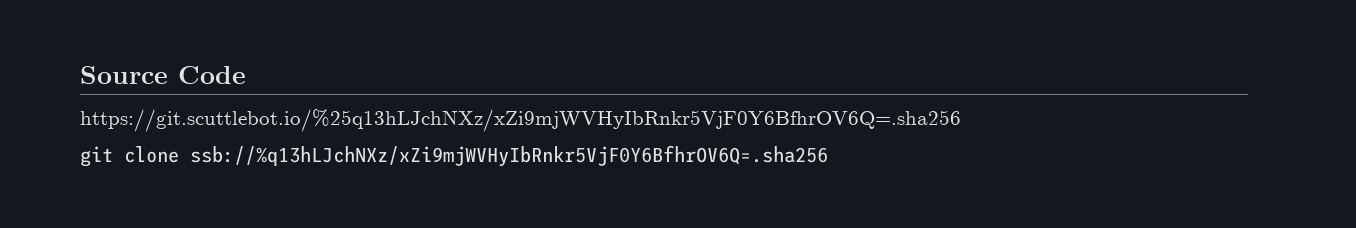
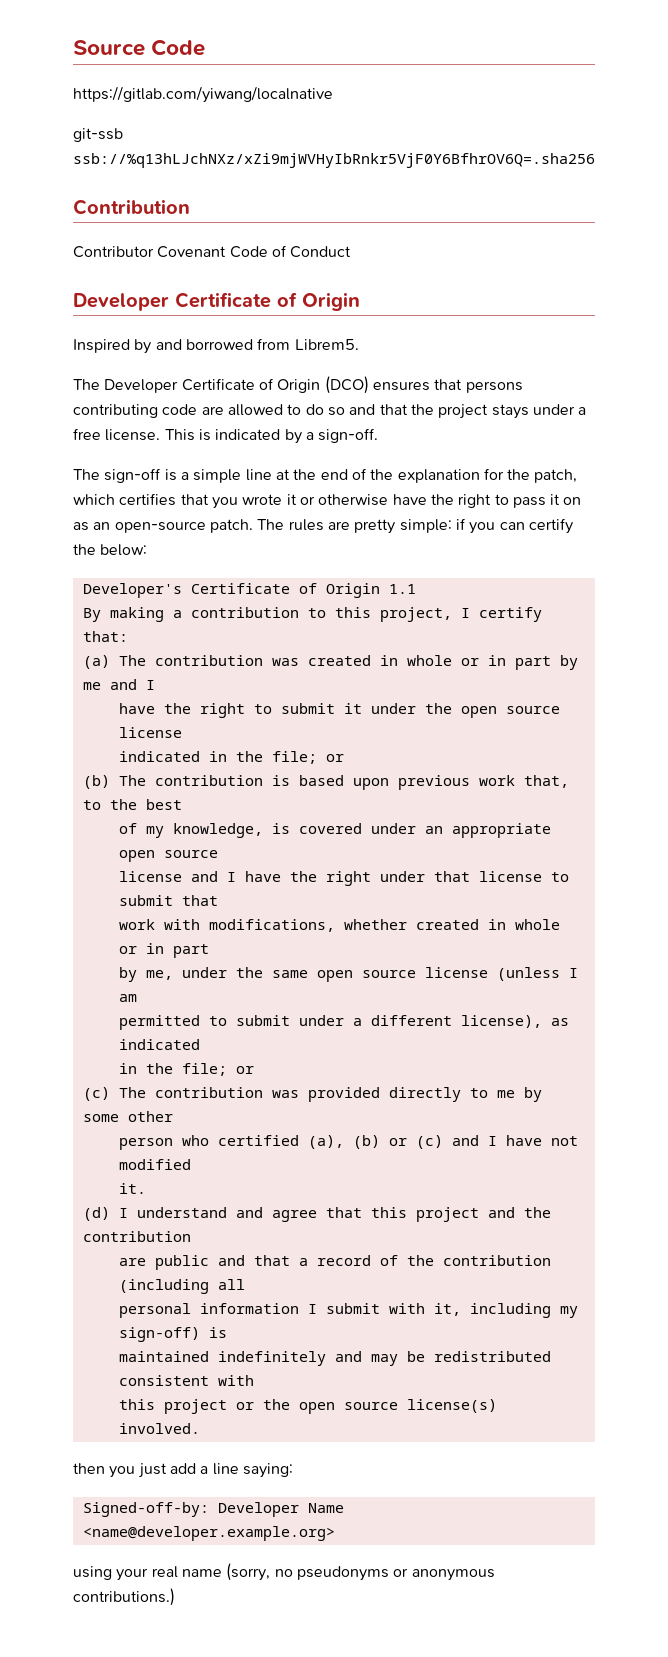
[80,109,961,132] [80,145,828,167] https://git.scuttlebot.io/%25q13hLJchNXz/xZi9mjWVHyIbRnkr5VjF0Y6BfhrOV6Q=.sha256 // git clone ssb://%q13hLJchNXz/xZi9mjWVHyIbRnkr5VjF0Y6BfhrOV6Q=.sha256 -> [73,86,333,103] [73,128,123,142] [73,153,595,168] [73,199,190,215] [73,245,352,258] [73,292,360,311] [73,338,359,354] [73,376,523,394] [73,404,587,419] [73,428,379,444] [73,468,578,483] [73,493,582,509] [73,518,573,534] [73,544,148,556] [82,583,416,598] [82,607,542,622] [82,631,128,642] [82,655,578,670] [82,679,155,690] [118,703,560,718] [118,727,182,738] [118,751,344,764] [82,775,569,790] [82,799,182,810] [118,823,551,838] [118,850,218,862] [118,871,569,886] [118,895,218,906] [118,919,560,932] [118,943,209,958] [118,967,578,982] [118,994,137,1002] [118,1015,569,1030] [118,1039,200,1050] [118,1063,254,1076] [82,1087,542,1102] [82,1111,173,1122] [118,1135,578,1150] [118,1159,191,1170] [118,1183,146,1194] [82,1207,551,1222] [82,1231,191,1242] [118,1255,551,1270] [118,1279,245,1294] [118,1303,578,1318] [118,1327,227,1342] [118,1351,551,1366] [118,1375,254,1386] [118,1399,497,1414] [118,1423,200,1434] [73,1463,293,1478] [82,1502,344,1517] [82,1526,335,1541] [73,1563,495,1581] [73,1588,175,1606] https://gitlab.com/yiwang/localnative // git-ssb ssb://%q13hLJchNXz/xZi9mjWVHyIbRnkr5VjF0Y6BfhrOV6Q=.sha256 // Contribution // Contributor Covenant Code of Conduct // Developer Certificate of Origin // Inspired by and borrowed from Librem5. // The Developer Certificate of Origin (DCO) ensures that persons contributing code are allowed to do so and that the project stays under a free license. This is indicated by a sign-off. // The sign-off is a simple line at the end of the explanation for the patch, which certifies that you wrote it or otherwise have the right to pass it on as an open-source patch. The rules are pretty simple: if you can certify the below: // Developer's Certificate of Origin 1.1 // By making a contribution to this project, I certify that: // (a) The contribution was created in whole or in part by me and I // have the right to submit it under the open source license // indicated in the file; or // (b) The contribution is based upon previous work that, to the best // of my knowledge, is covered under an appropriate open source // license and I have the right under that license to submit that // work with modifications, whether created in whole or in part // by me, under the same open source license (unless I am // permitted to submit under a different license), as indicated // in the file; or // (c) The contribution was provided directly to me by some other // person who certified (a), (b) or (c) and I have not modified // it. // (d) I understand and agree that this project and the contribution // are public and that a record of the contribution (including all // personal information I submit with it, including my sign-off) is // maintained indefinitely and may be redistributed consistent with // this project or the open source license(s) involved. // then you just add a line saying: // Signed-off-by: Developer Name <name@developer.example.org> // using your real name (sorry, no pseudonyms or anonymous contributions.)

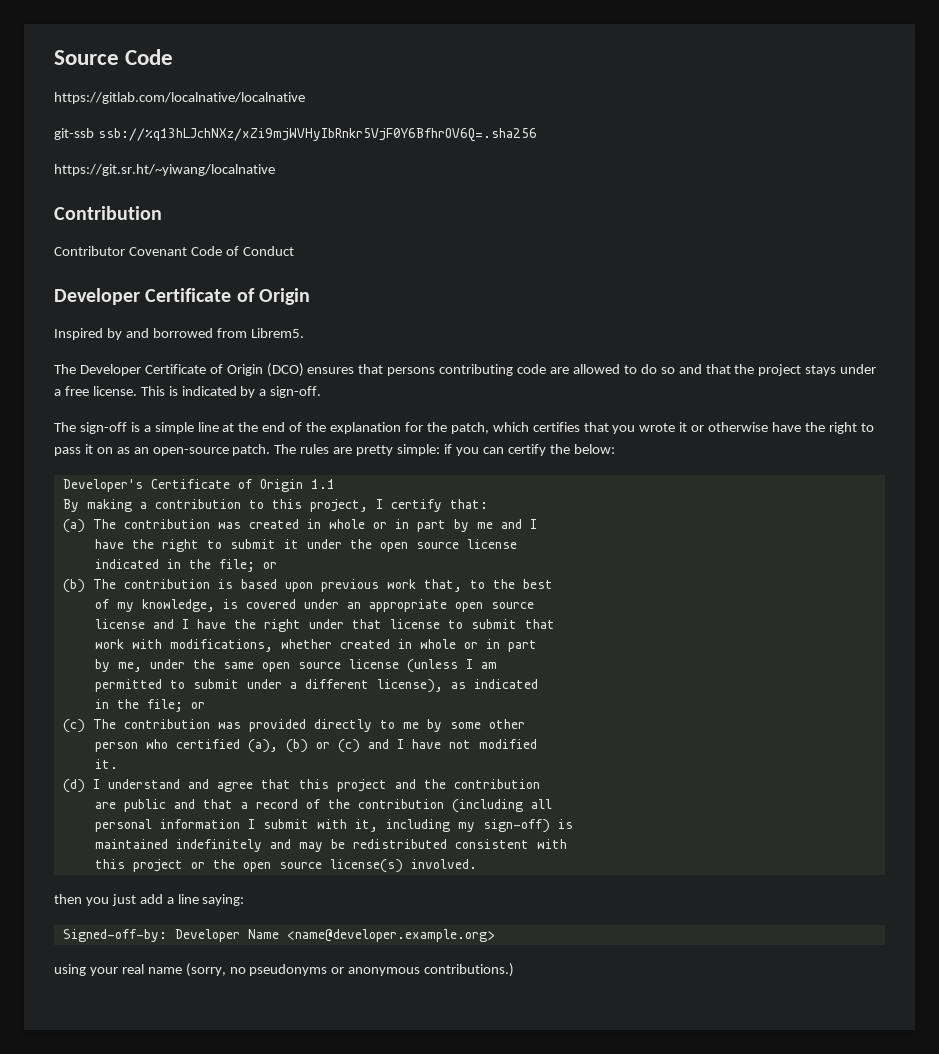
[73,86,333,103] https://gitlab.com/yiwang/localnative -> [54,92,305,104] https://gitlab.com/localnative/localnative
(595, 160) none -> [54,164,275,176] // https://git.sr.ht/~yiwang/localnative

